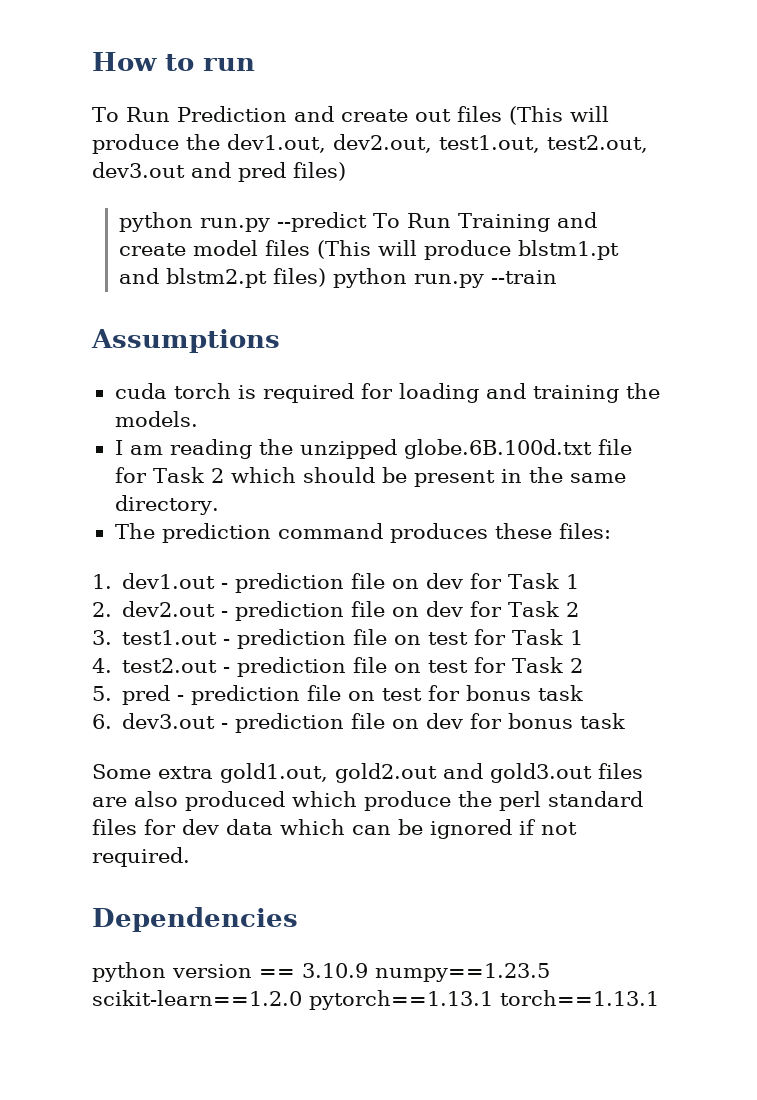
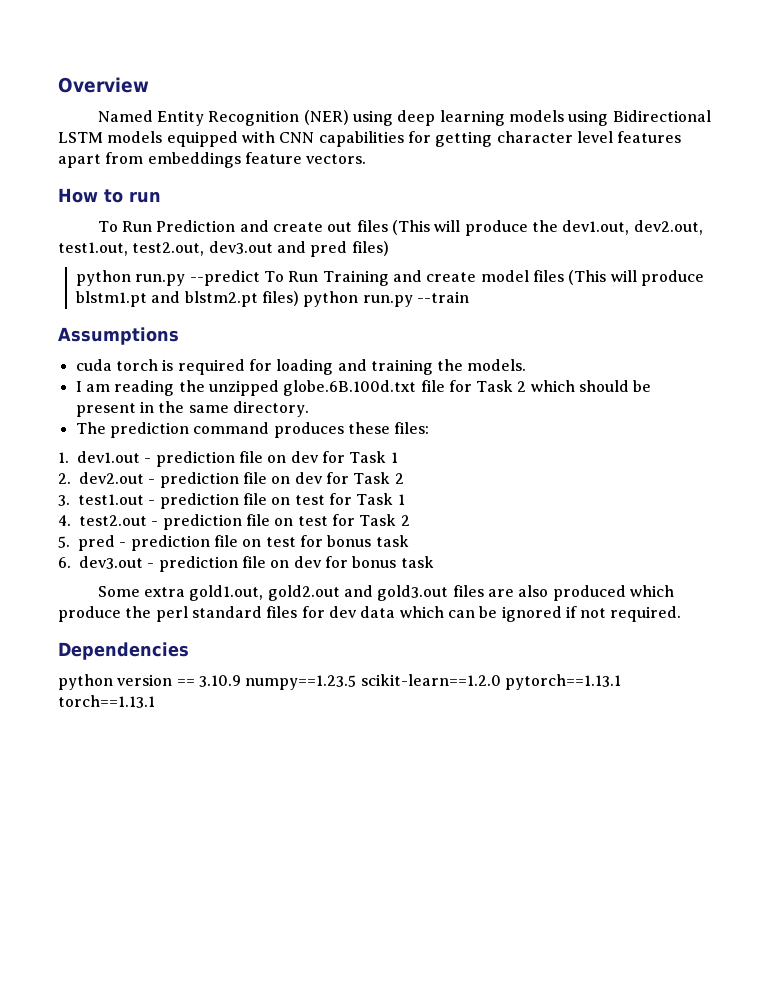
(92, 61) none -> [58,77,149,93] [97,110,711,126] [58,131,682,147] [58,152,367,168] Overview // Named Entity Recognition (NER) using deep learning models using Bidirectional LSTM models equipped with CNN capabilities for getting character level features apart from embeddings feature vectors. //

